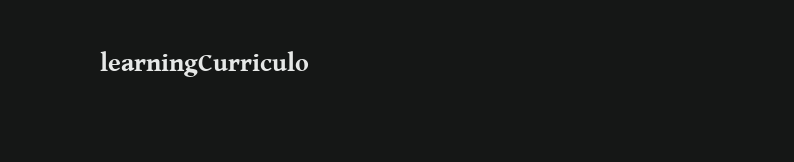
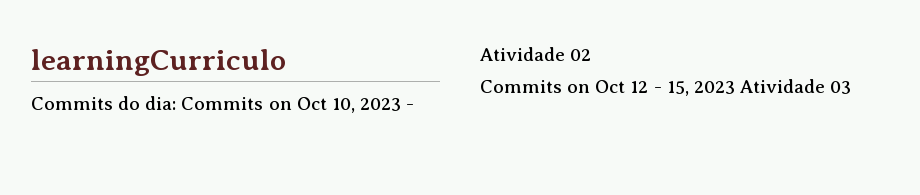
(309, 64) none -> [31,96,415,113] [480,47,592,61] [480,79,852,96] // Commits do dia: Commits on Oct 10, 2023 - Atividade 02 // Commits on Oct 12 - 15, 2023 Atividade 03

